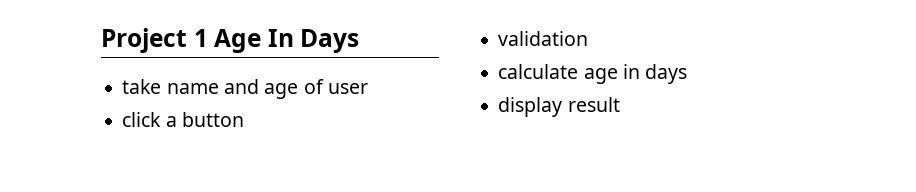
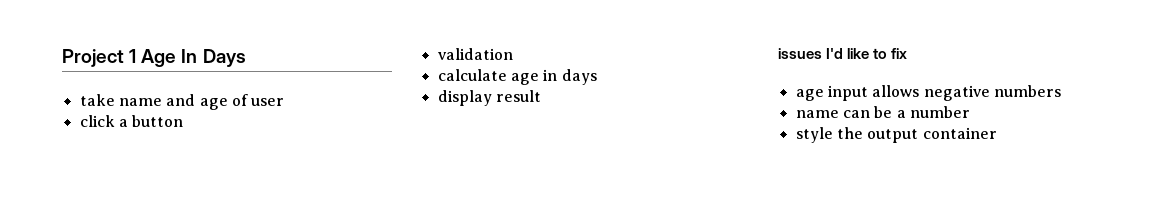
(620, 104) none -> [778,48,908,59] [795,85,1061,101] [795,106,970,118] [795,127,997,143] // issues I'd like to fix // age input allows negative numbers // name can be a number // style the output container

